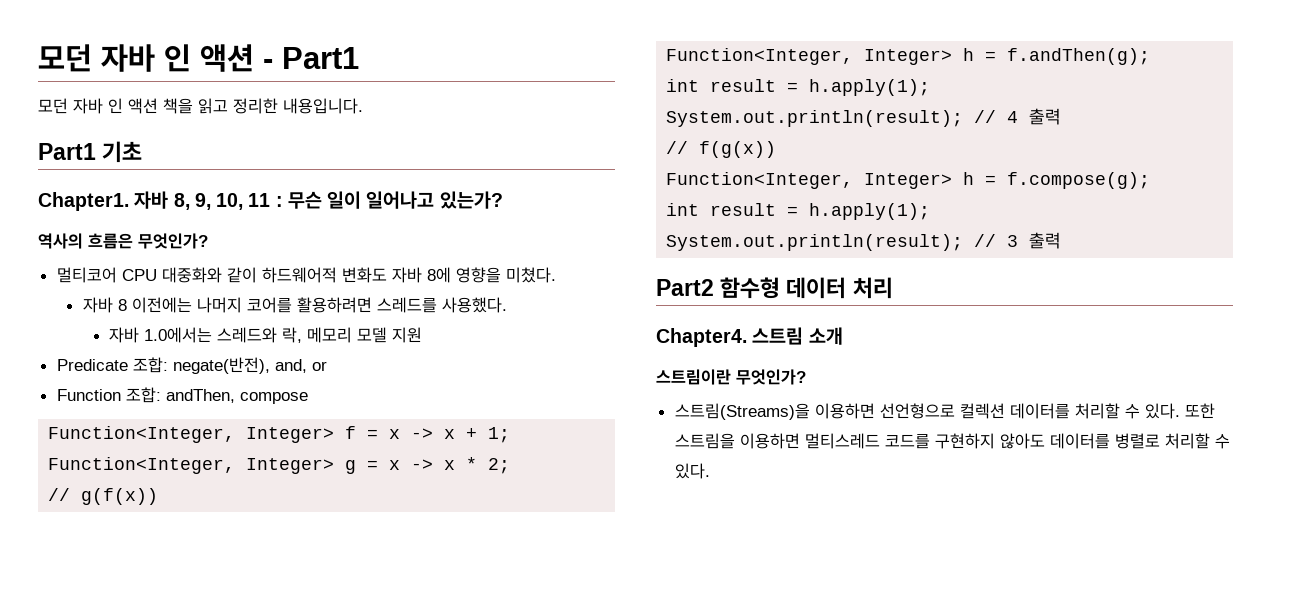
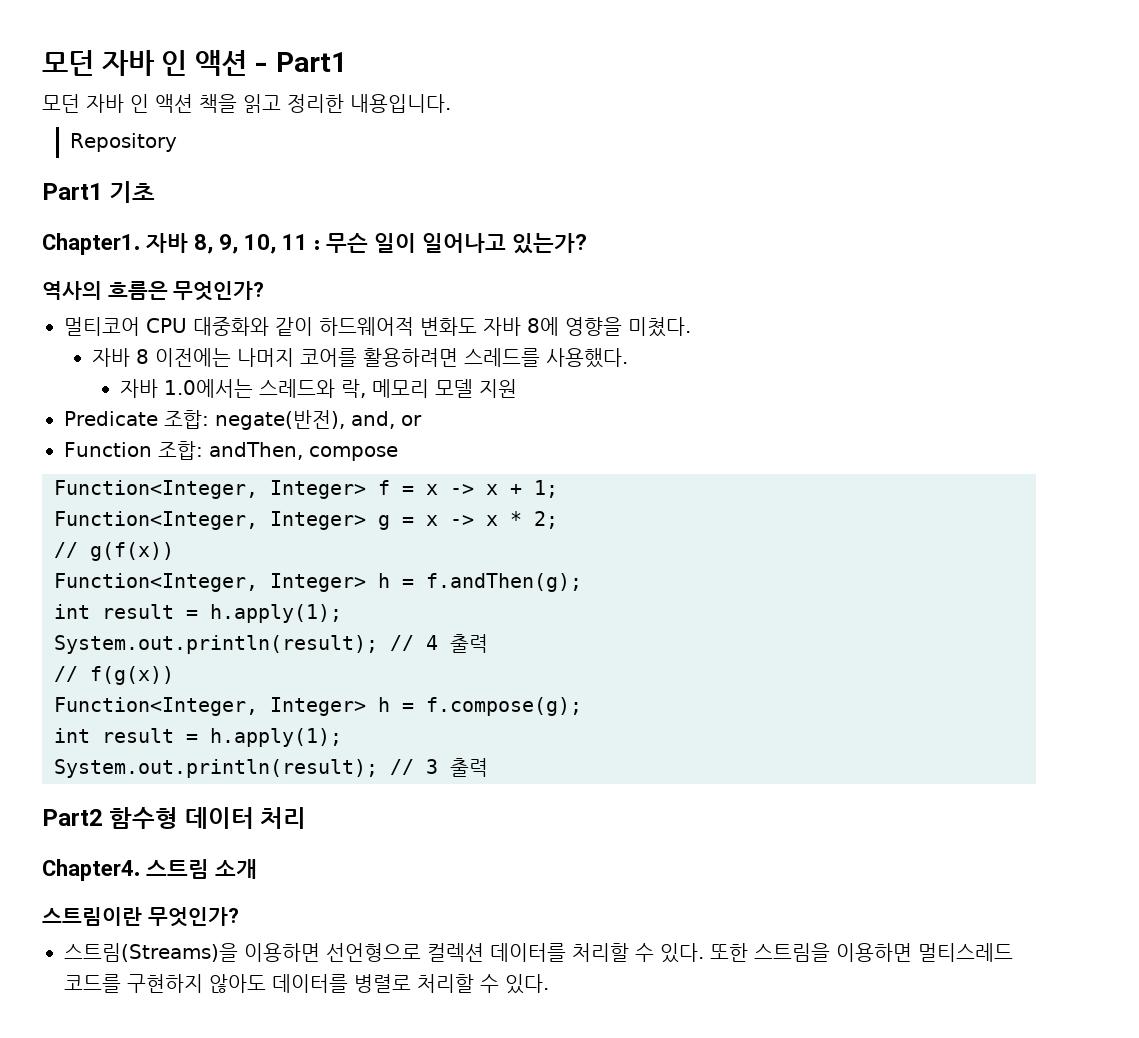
(363, 106) none -> [69,133,177,152] // Repository

